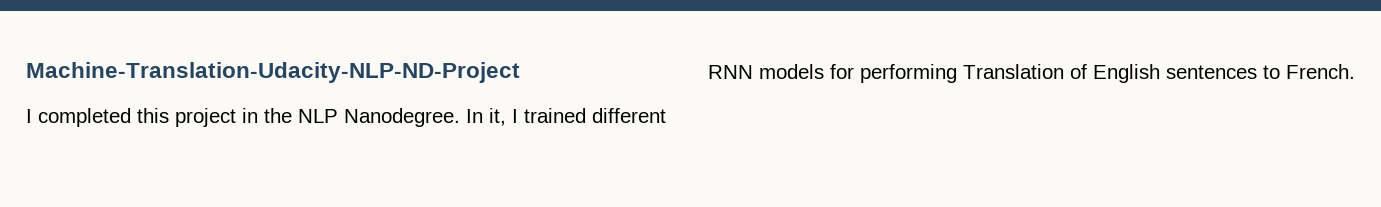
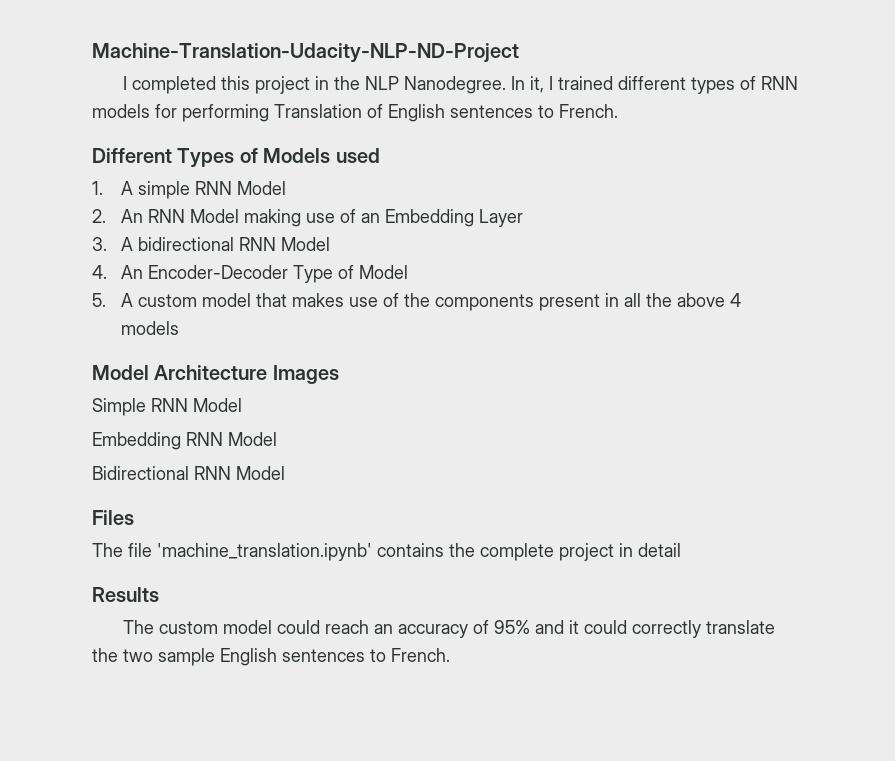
(666, 115) none -> [690,76,756,94] types of
(1355, 71) none -> [92,148,380,168] [92,181,287,199] [92,209,524,227] [92,237,331,251] [92,265,409,283] [92,293,742,311] [121,321,180,335] [92,365,339,384] [92,398,242,416] [92,432,277,450] [92,466,285,480] [92,510,134,525] [92,543,681,561] [92,587,159,602] [122,620,775,638] [92,648,450,666] // Different Types of Models used // 1. A simple RNN Model // 2. An RNN Model making use of an Embedding Layer // 3. A bidirectional RNN Model // 4. An Encoder-Decoder Type of Model // 5. A custom model that makes use of the components present in all the above 4 models // Model Architecture Images // Simple RNN Model // Embedding RNN Model // Bidirectional RNN Model // Files // The file 'machine_translation.ipynb' contains the complete project in detail // Results // The custom model could reach an accuracy of 95% and it could correctly translate the two sample English sentences to French.

